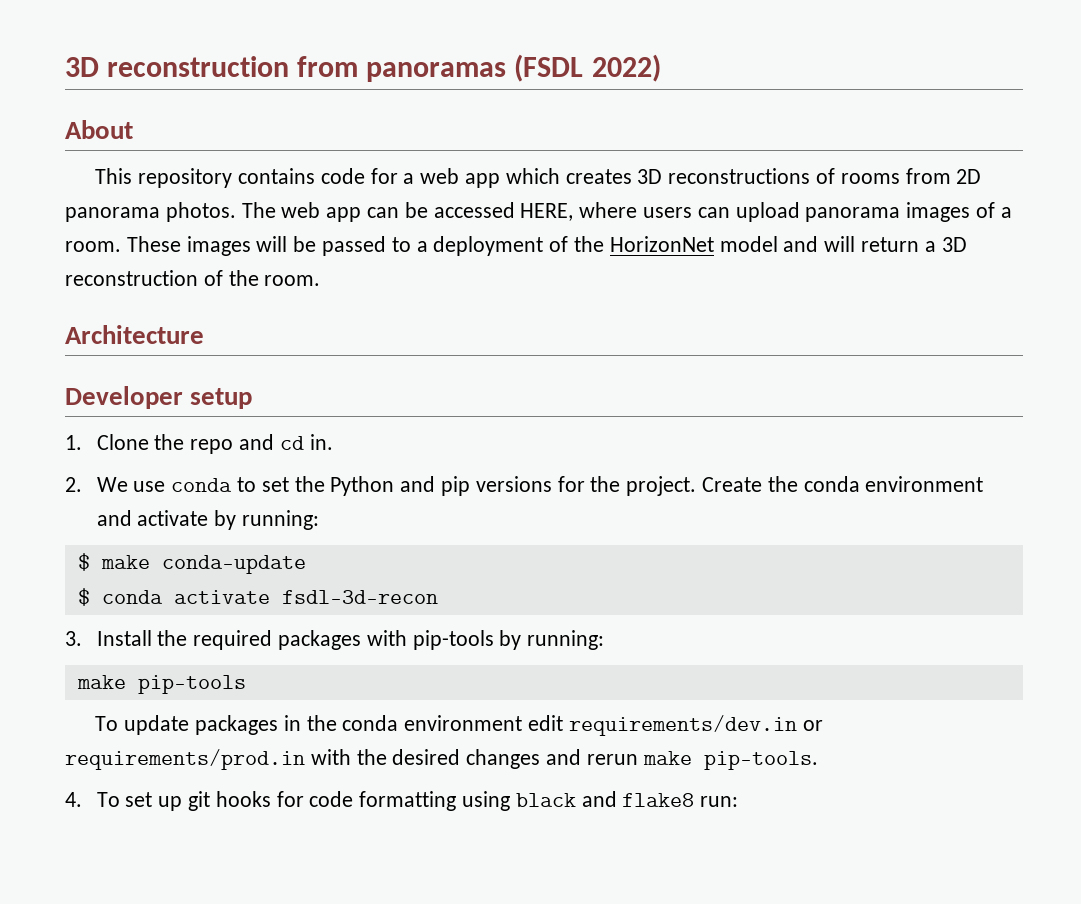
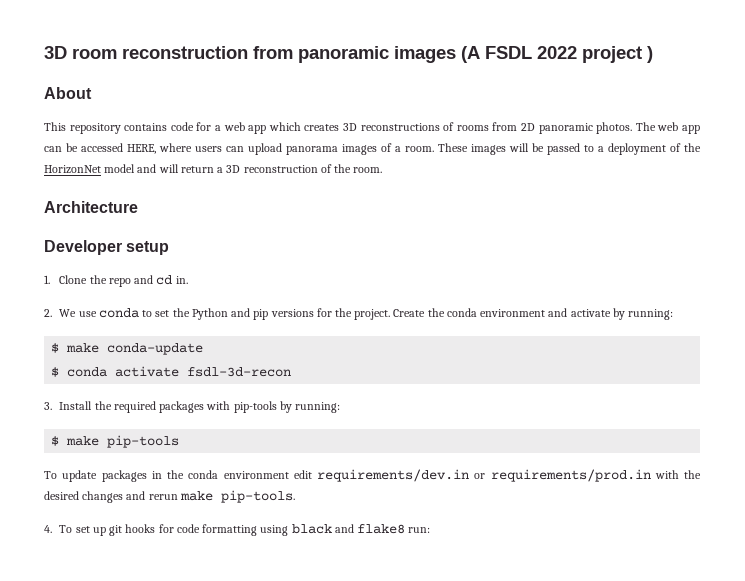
[65,57,99,77] 3D -> [44,46,117,59] 3D room
[366,54,661,82] panoramas (FSDL 2022) -> [298,46,653,63] panoramic images (A FSDL 2022 project )
[65,207,160,222] panorama -> [538,123,593,134] panoramic
(605, 640) none -> [51,436,60,446] $

